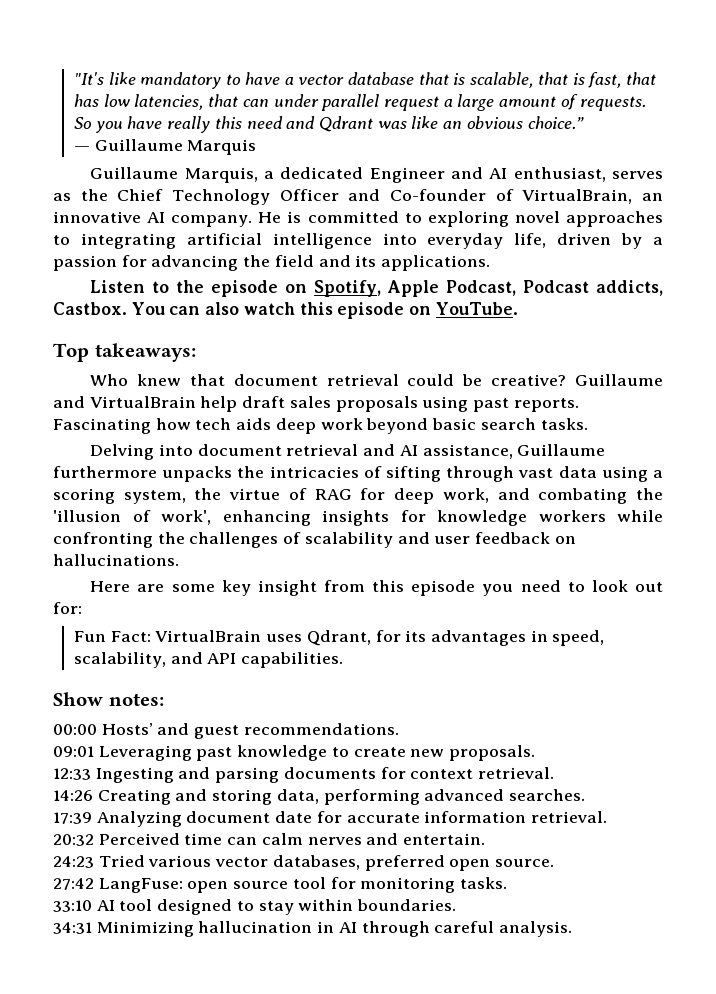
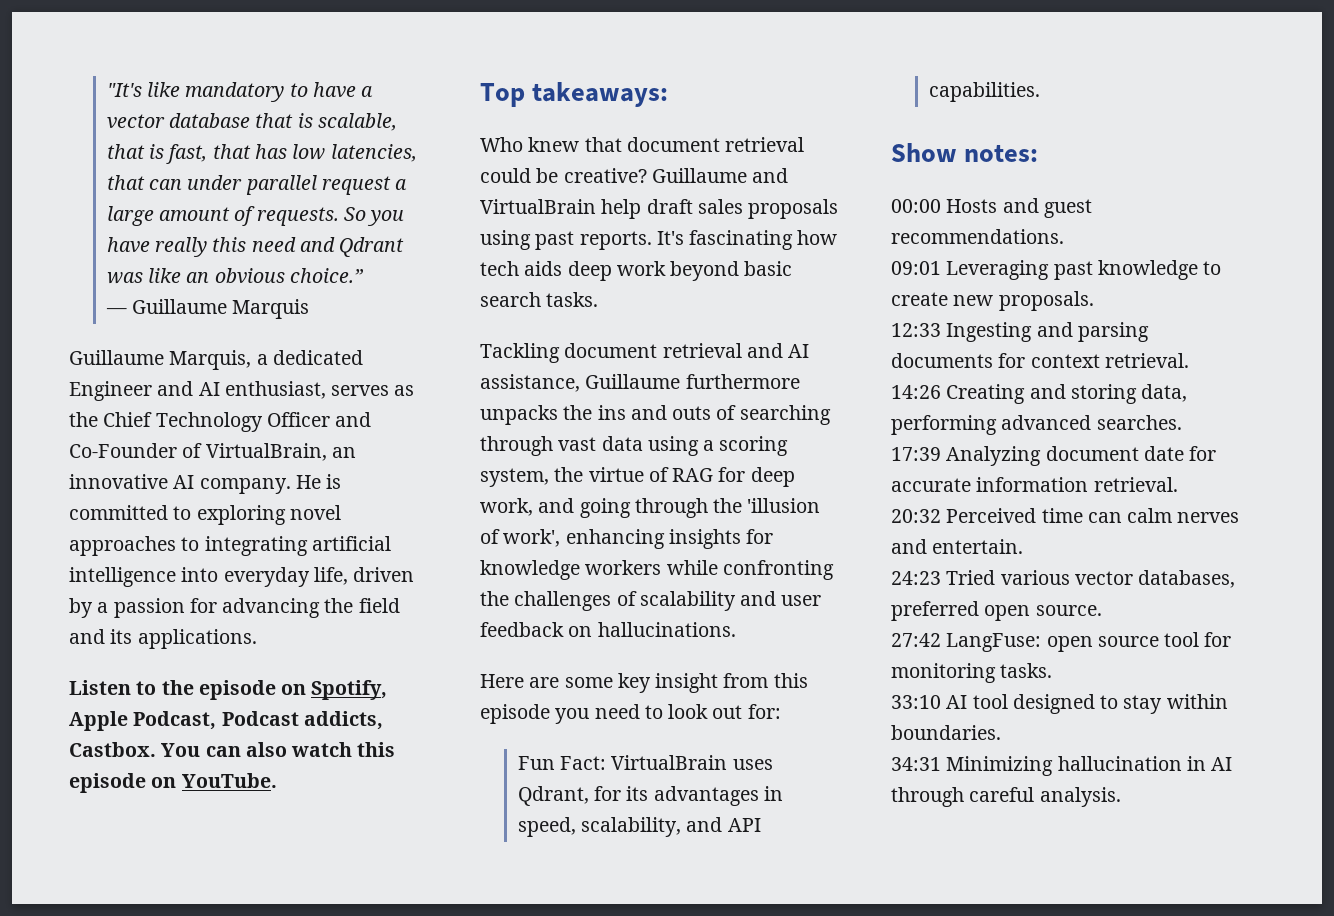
[389,189,486,201] Co-founder -> [69,443,177,458] Co-Founder
[53,418,151,434] Fascinating -> [656,230,794,250] It's fascinating
[90,444,193,460] Delving into -> [480,343,560,363] Tackling
[269,466,441,482] intricacies of sifting -> [597,405,831,425] ins and outs of searching
[538,488,628,504] combating -> [579,498,708,518] going through
[101,723,153,735] Hosts’ -> [946,199,998,213] Hosts

